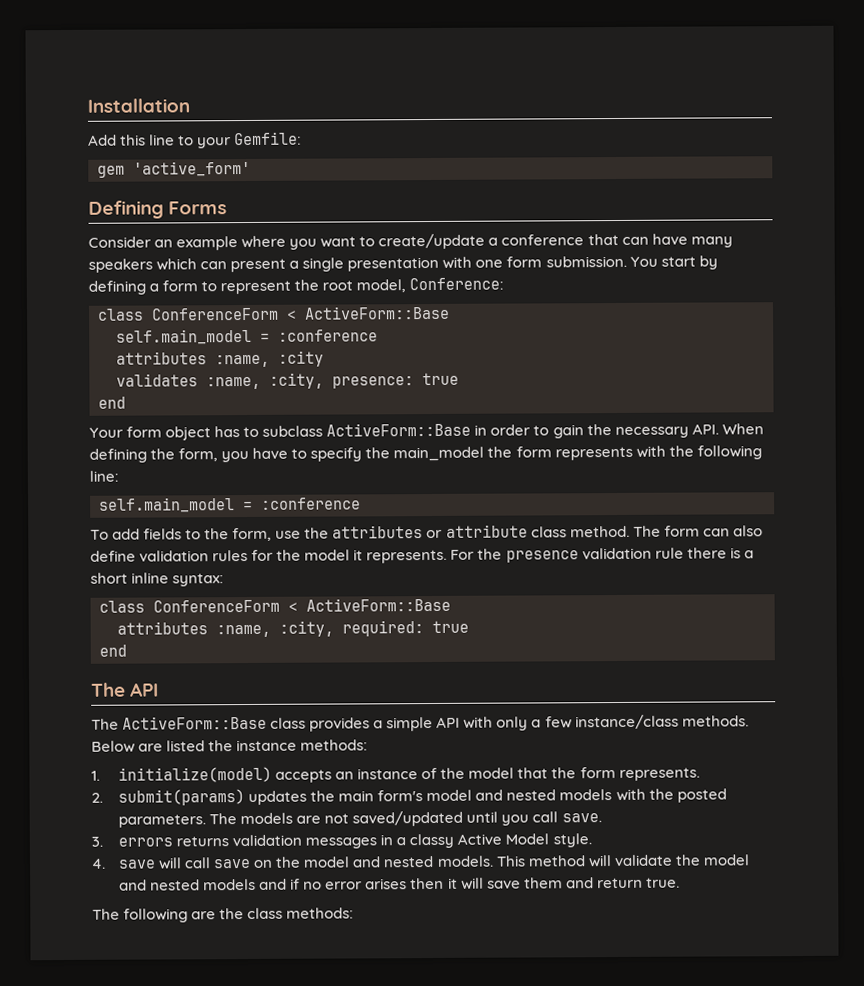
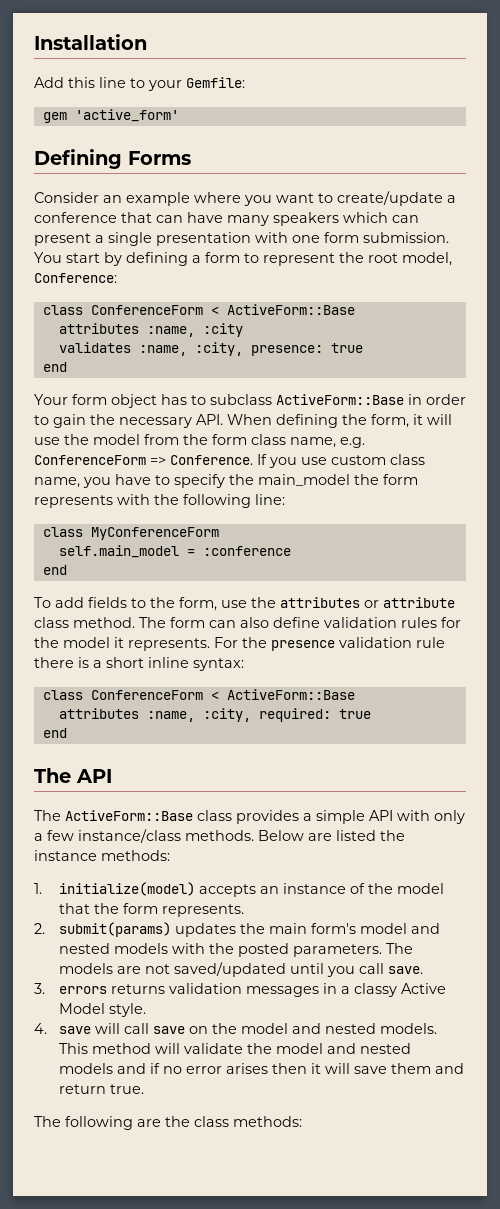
[116,328,378,345] // self.main_model = :conference -> (355, 309) none
(219, 455) none -> [413,414,452,425] [34,434,365,448] [34,454,425,468] [34,477,80,488] it will use the model from the form class name, e.g. ConferenceForm => Conference. If you use custom class name,
[99,497,361,513] // self.main_model = :conference -> [42,527,219,540] [58,545,291,558] [42,565,67,575] // class MyConferenceForm // self.main_model = :conference // end

